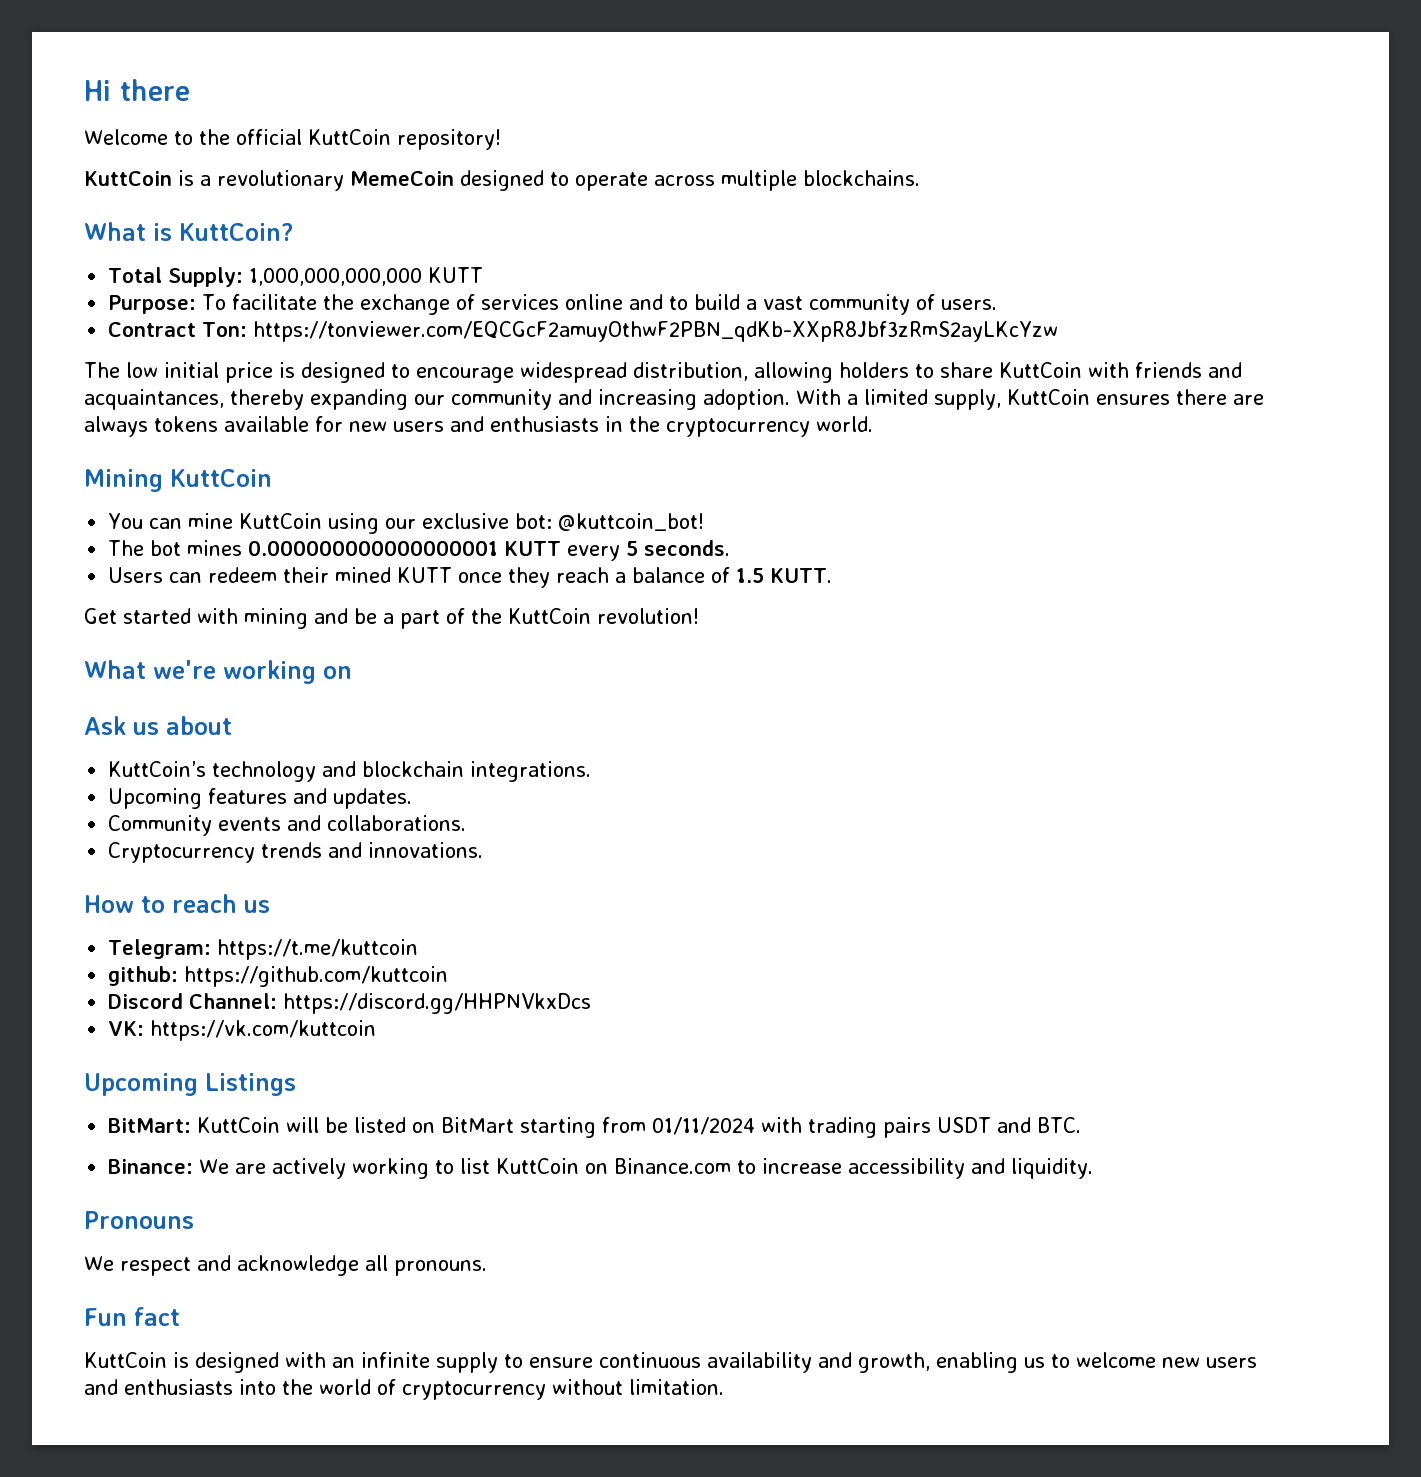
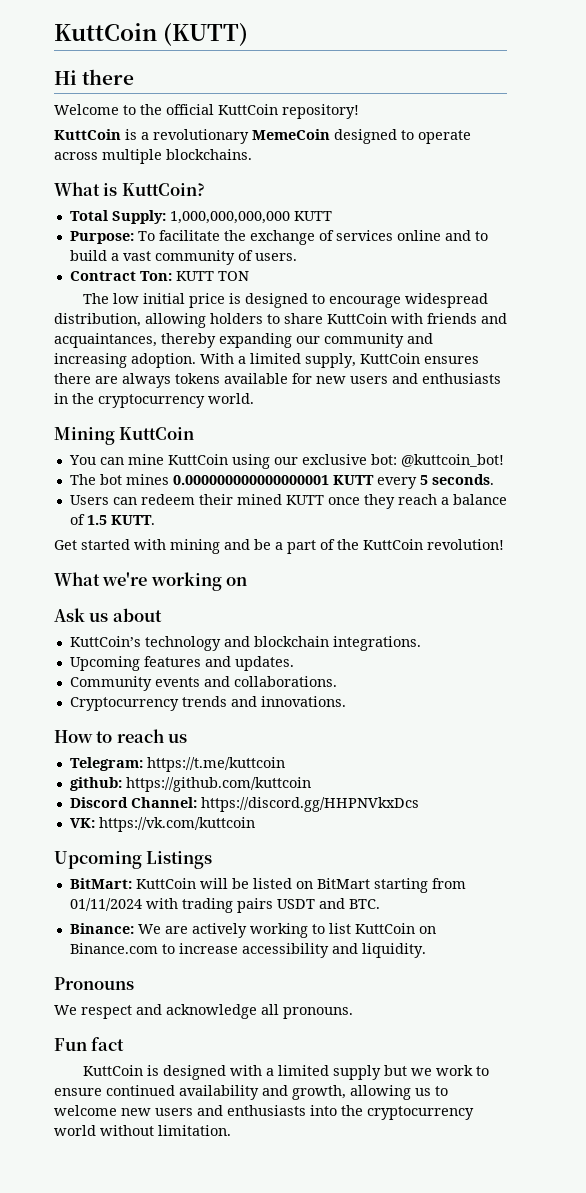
(84, 90) none -> [54,22,249,46] KuttCoin (KUTT) //
[253,321,1059,342] https://tonviewer.com/EQCGcF2amuyOthwF2PBN_qdKb-XXpR8Jbf3zRmS2ayLKcYzw -> [175,271,249,281] KUTT TON
[332,1352,498,1373] an infinite supply -> [266,1065,474,1080] a limited supply but we work
[599,1352,701,1368] continuous -> [106,1085,175,1096] continued
[936,1352,1018,1373] enabling -> [350,1085,411,1100] allowing
[319,1379,546,1400] world of cryptocurrency -> [367,1106,474,1120] [54,1125,96,1136] cryptocurrency world

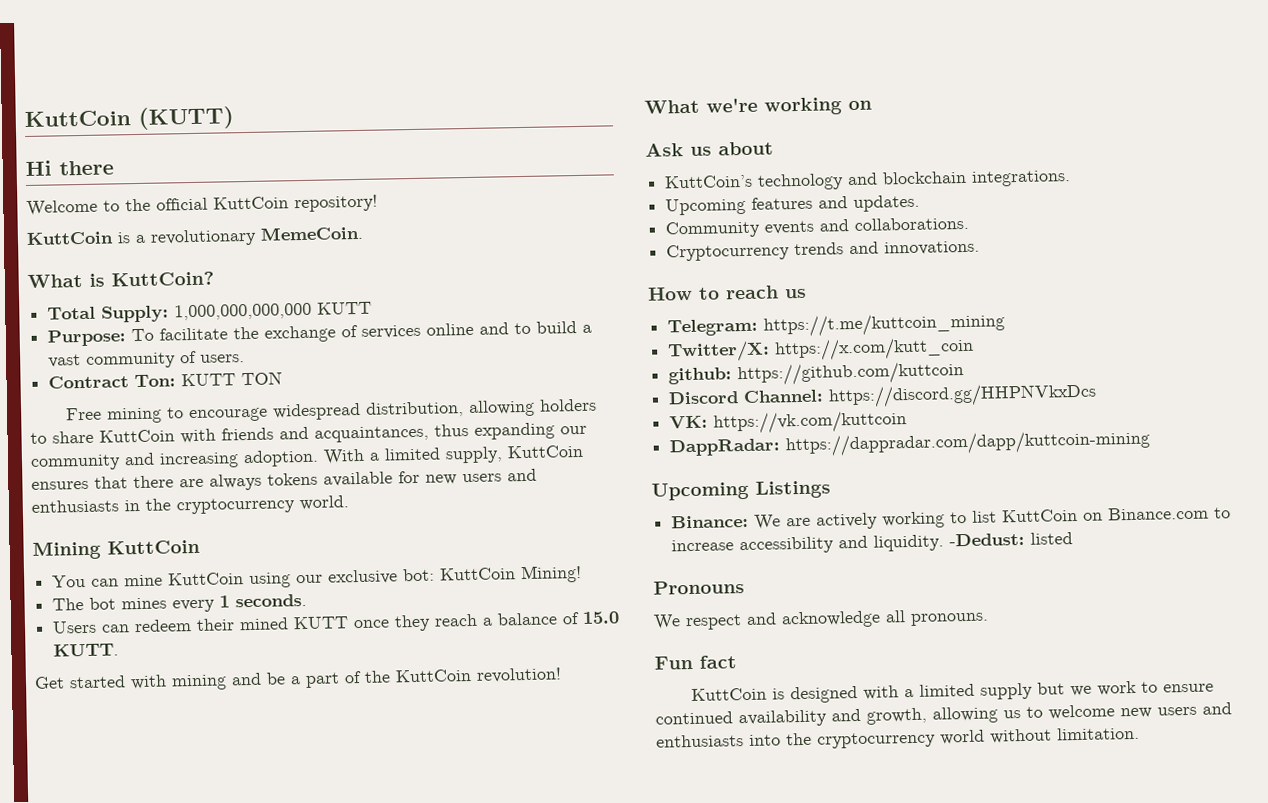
[252,129,471,144] [54,149,252,164] MemeCoin designed to operate across multiple blockchains. -> [260,225,364,241] MemeCoin.
[83,293,309,308] The low initial price is designed -> [66,407,163,424] Free mining
[161,333,216,348] thereby -> [434,424,469,437] thus
(479, 360) none -> [94,476,128,489] that
[400,454,504,467] @kuttcoin_bot! -> [440,564,583,584] KuttCoin Mining!
[172,475,428,489] 0.000000000000000001 KUTT every 5 -> [172,595,231,613] every 1
[86,515,107,525] 1.5 -> [582,611,621,624] 15.0
[146,757,285,772] https://t.me/kuttcoin -> [763,312,1006,338] [667,336,975,363] https://t.me/kuttcoin_mining // Twitter/X: https://x.com/kutt_coin
(255, 824) none -> [669,429,1151,458] // DappRadar: https://dappradar.com/dapp/kuttcoin-mining
[69,878,466,893] [69,898,380,913] // BitMart: KuttCoin will be listed on BitMart starting from 01/11/2024 with trading pairs USDT and BTC. -> (831, 489) none
(426, 950) none -> [949,532,1074,547] -Dedust: listed

